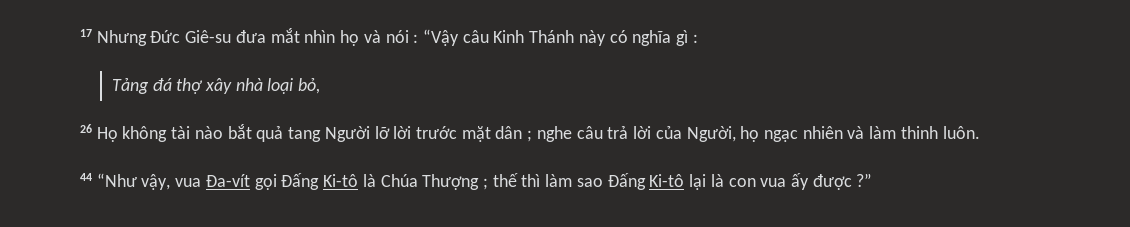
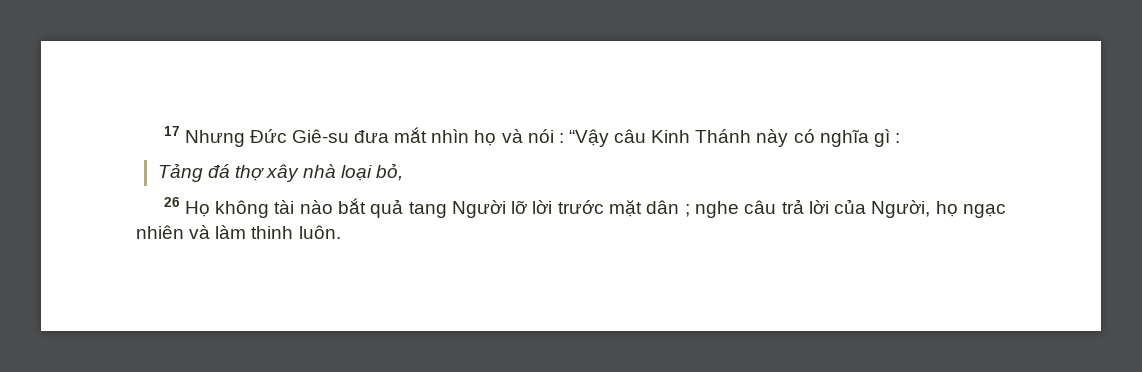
[80,173,873,190] // 44 “Như vậy, vua Đa-vít gọi Đấng Ki-tô là Chúa Thượng ; thế thì làm sao Đấng Ki-tô lại là con vua ấy được ?” -> (341, 232) none

